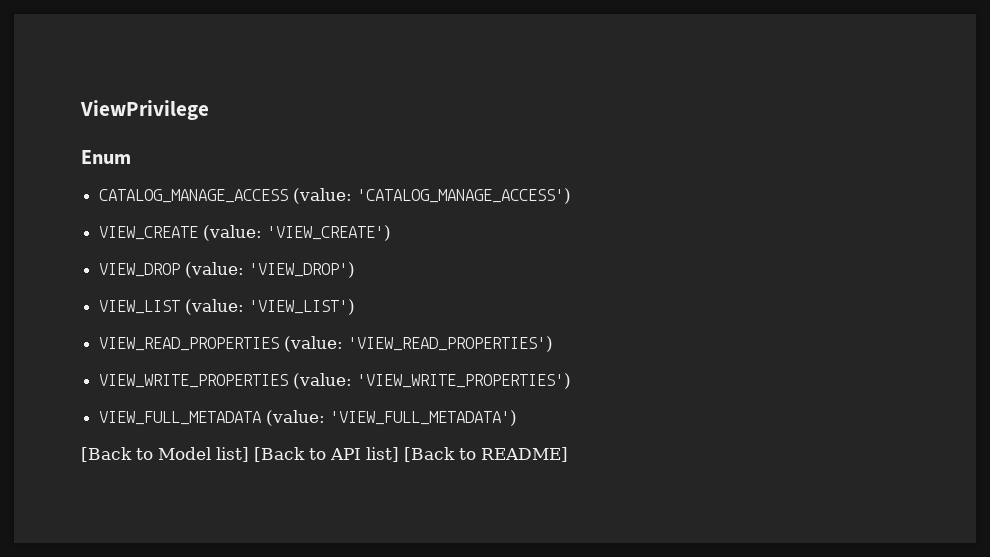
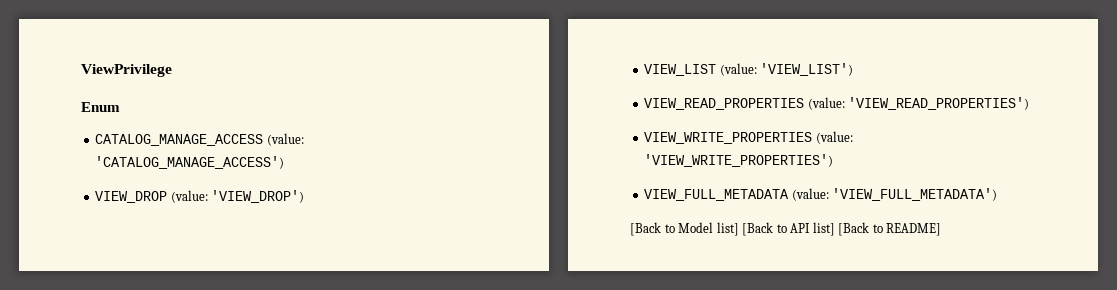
[99,225,392,241] // VIEW_CREATE (value: 'VIEW_CREATE') -> (285, 162) none

